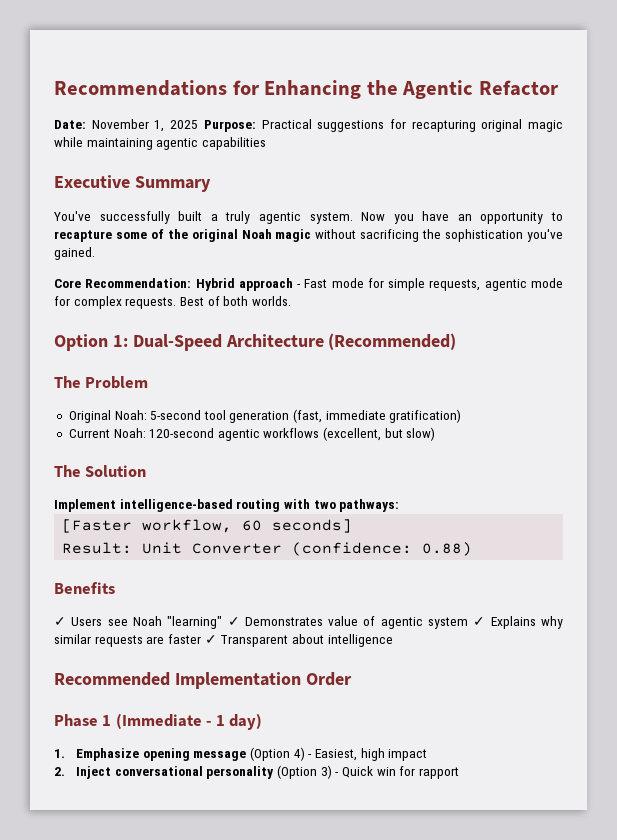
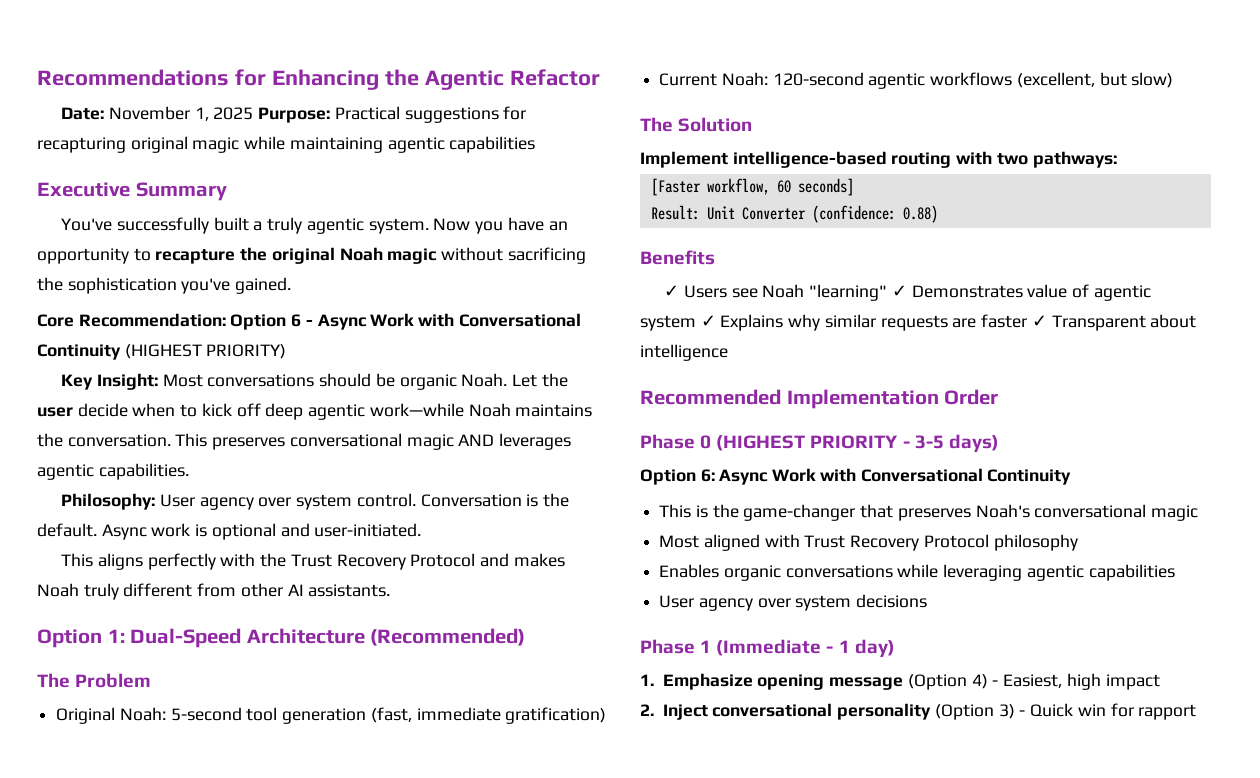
[115,229,164,239] some of -> (236, 256) none
[195,278,563,291] [54,296,291,309] Hybrid approach - Fast mode for simple requests, agentic mode for complex requests. Best of both worlds. -> [230,313,581,330] [37,344,287,360] [61,373,568,390] [37,403,593,420] [37,433,572,450] [37,463,189,480] [61,493,570,510] [37,523,422,540] [61,553,565,570] [37,583,391,600] Option 6 - Async Work with Conversational Continuity (HIGHEST PRIORITY) // Key Insight: Most conversations should be organic Noah. Let the user decide when to kick off deep agentic work—while Noah maintains the conversation. This preserves conversational magic AND leverages agentic capabilities. // Philosophy: User agency over system control. Conversation is the default. Async work is optional and user-initiated. // This aligns perfectly with the Trust Recovery Protocol and makes Noah truly different from other AI assistants.
(352, 679) none -> [640,434,999,452] [640,468,1072,485] [659,504,1199,521] [659,534,1078,551] [659,564,1175,581] [659,594,928,611] // Phase 0 (HIGHEST PRIORITY - 3-5 days) // Option 6: Async Work with Conversational Continuity // This is the game-changer that preserves Noah's conversational magic // Most aligned with Trust Recovery Protocol philosophy // Enables organic conversations while leveraging agentic capabilities // User agency over system decisions

